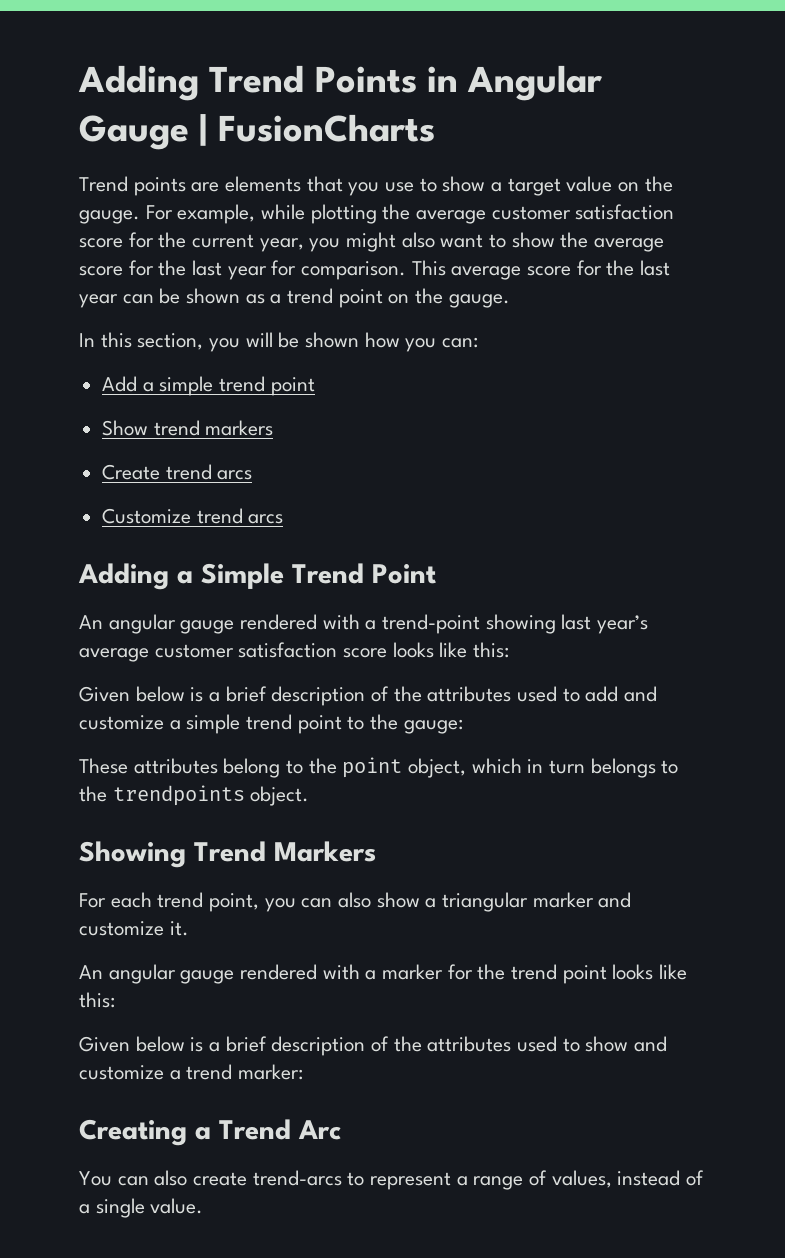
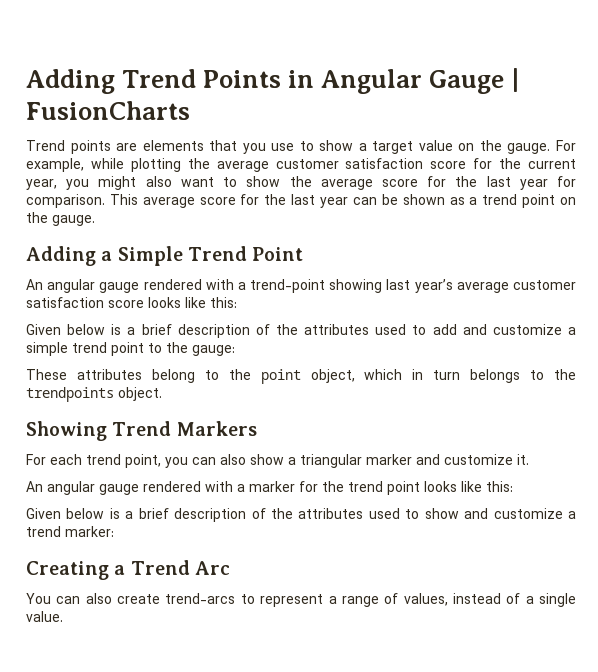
[79,332,479,352] [102,376,315,396] [102,420,274,436] [102,464,253,480] [102,508,284,524] // In this section, you will be shown how you can: // Add a simple trend point // Show trend markers // Create trend arcs // Customize trend arcs -> (95, 220) none

